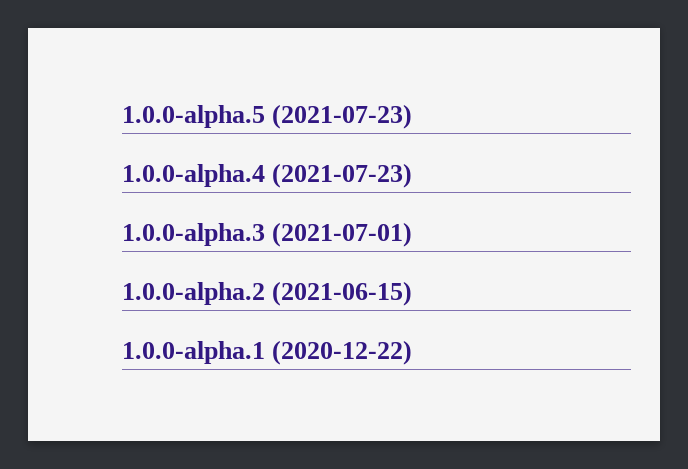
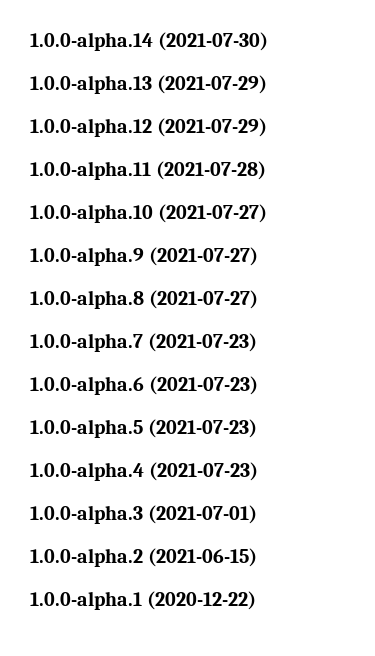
(122, 116) none -> [30,32,269,51] [30,75,268,94] [30,118,268,137] [30,161,267,180] [30,204,268,223] [30,247,259,266] [30,290,259,309] [30,333,258,352] [30,376,259,395] 1.0.0-alpha.14 (2021-07-30) // 1.0.0-alpha.13 (2021-07-29) // 1.0.0-alpha.12 (2021-07-29) // 1.0.0-alpha.11 (2021-07-28) // 1.0.0-alpha.10 (2021-07-27) // 1.0.0-alpha.9 (2021-07-27) // 1.0.0-alpha.8 (2021-07-27) // 1.0.0-alpha.7 (2021-07-23) // 1.0.0-alpha.6 (2021-07-23) //

